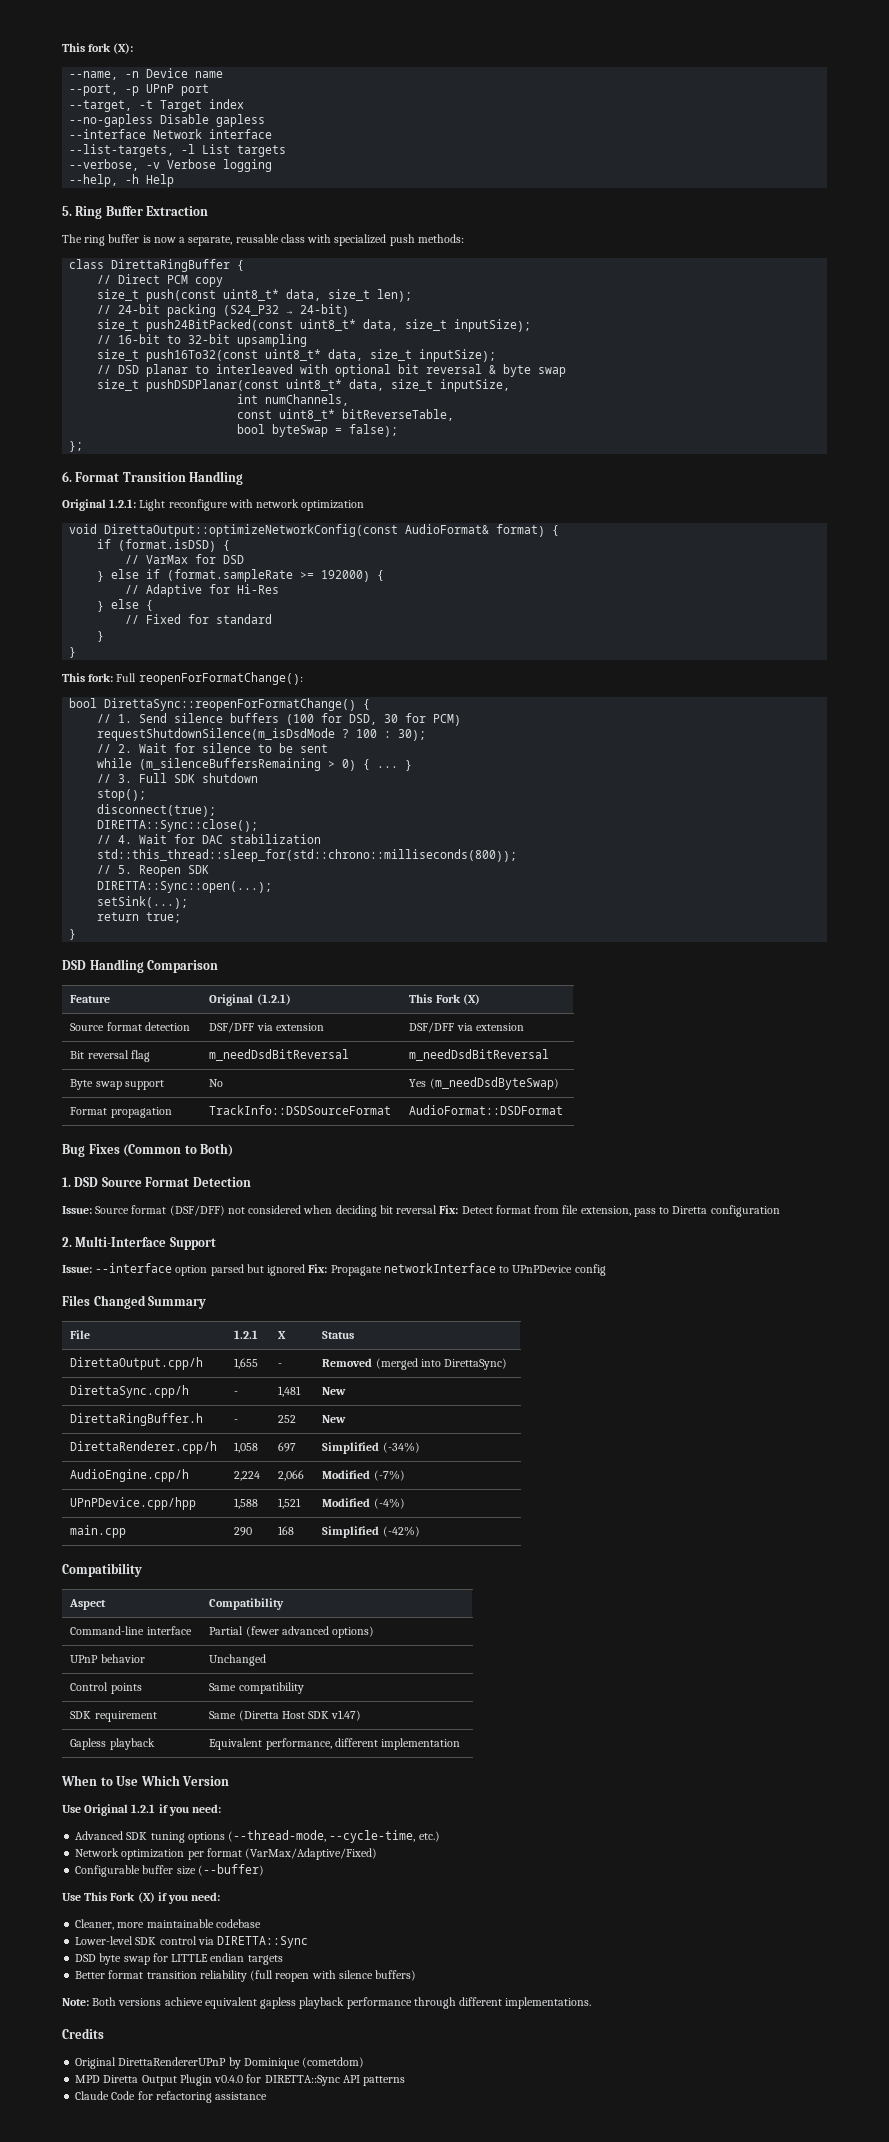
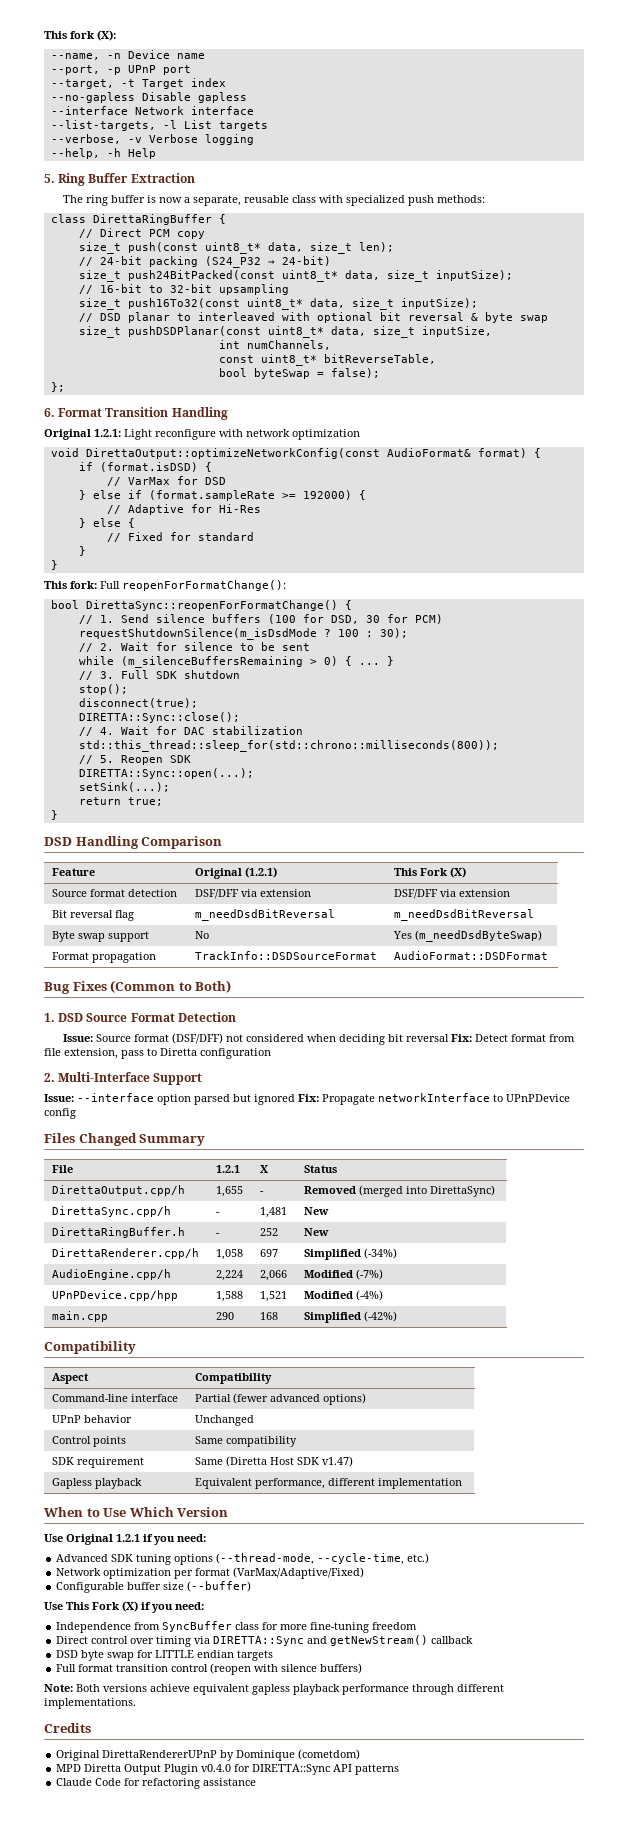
[75,1919,261,1930] [75,1936,197,1945] Cleaner, more maintainable codebase // Lower-level SDK control -> [56,1621,418,1633] [56,1636,192,1647] Independence from SyncBuffer class for more fine-tuning freedom // Direct control over timing
(309, 1942) none -> [307,1635,474,1646] and getNewStream() callback
[75,1971,106,1979] Better -> [56,1664,77,1672] Full
[199,1970,310,1982] reliability (full reopen -> [171,1663,252,1675] control (reopen

